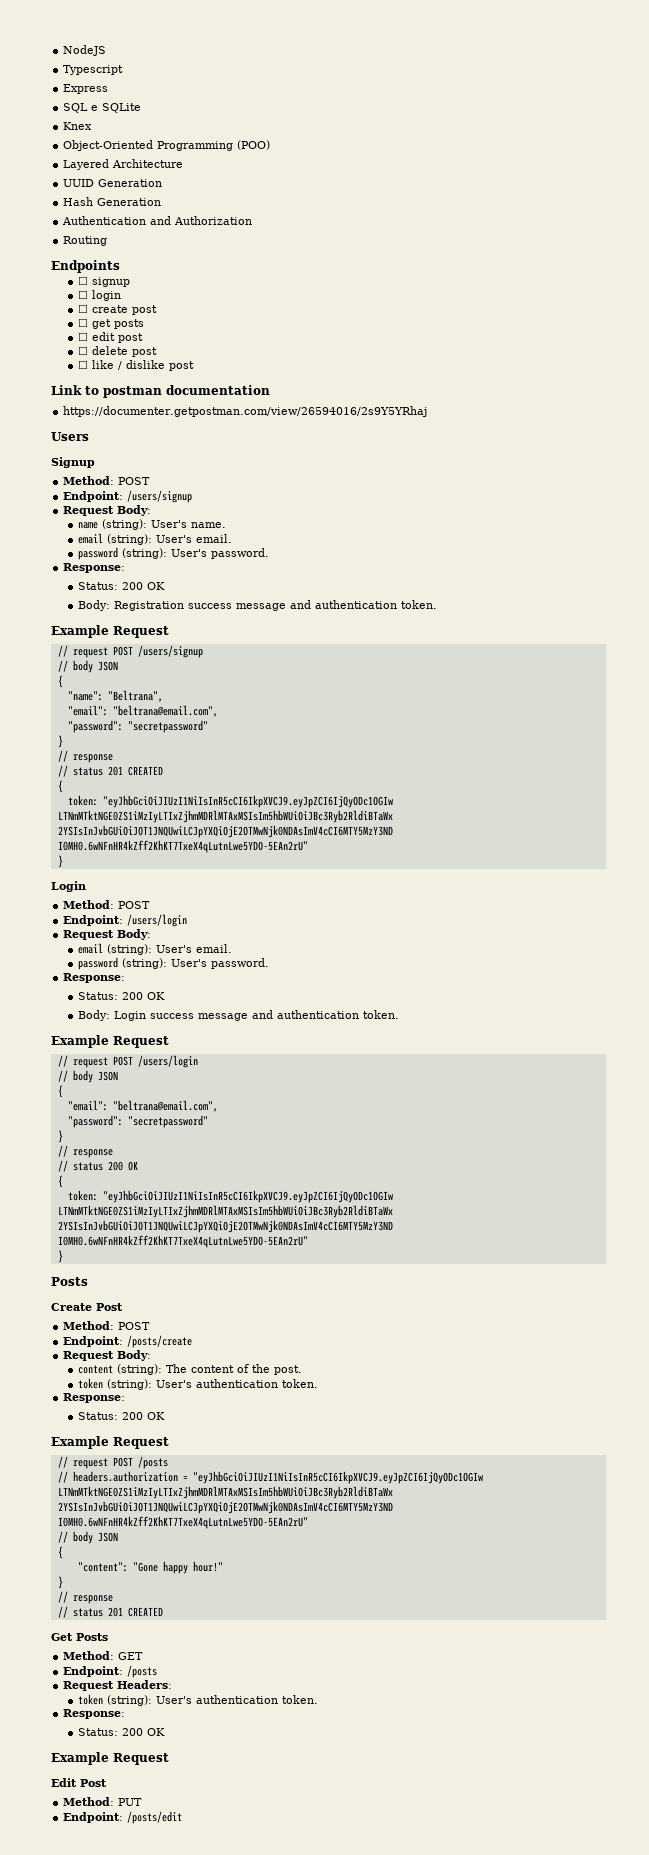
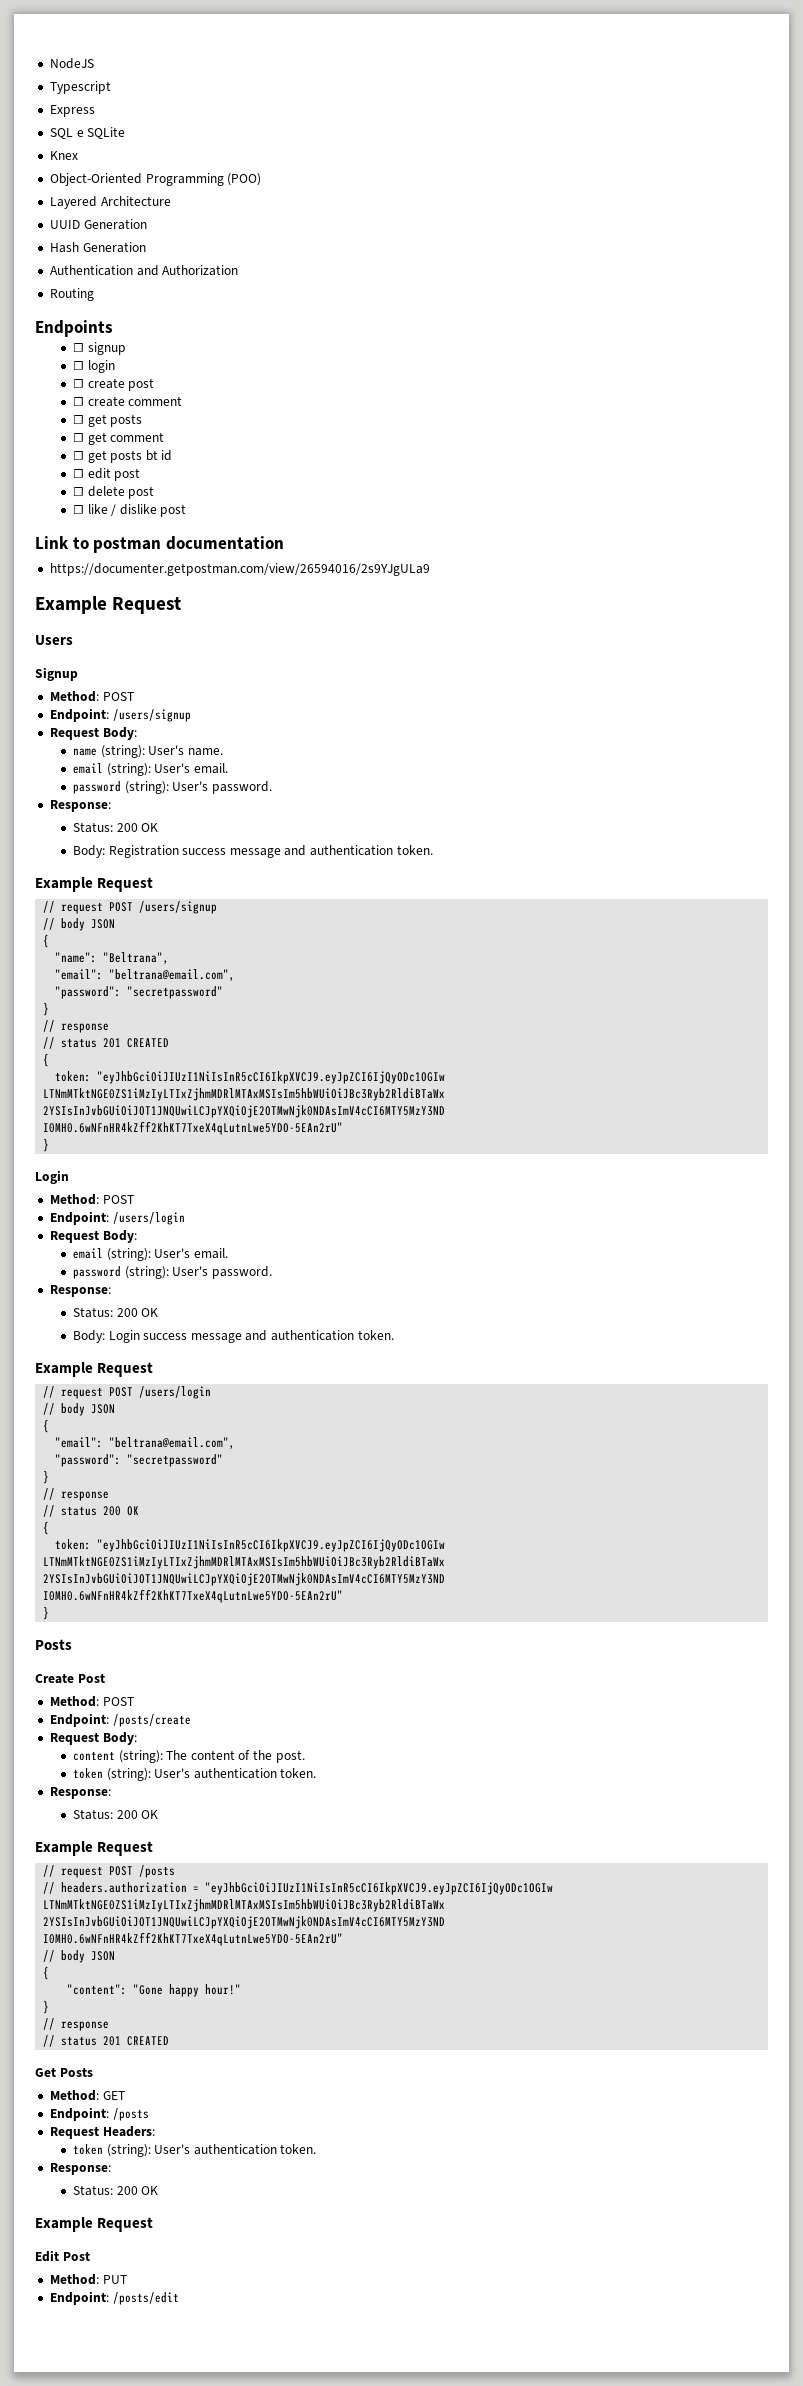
[77,318,144,329] // ☐ get posts -> [72,396,183,407] [72,414,143,427] [72,432,165,445] [72,450,173,463] // ☐ create comment // ☐ get posts // ☐ get comment // ☐ get posts bt id
[63,406,428,417] https://documenter.getpostman.com/view/26594016/2s9Y5YRhaj -> [49,563,430,576] [35,596,182,614] https://documenter.getpostman.com/view/26594016/2s9YJgULa9 // Example Request

